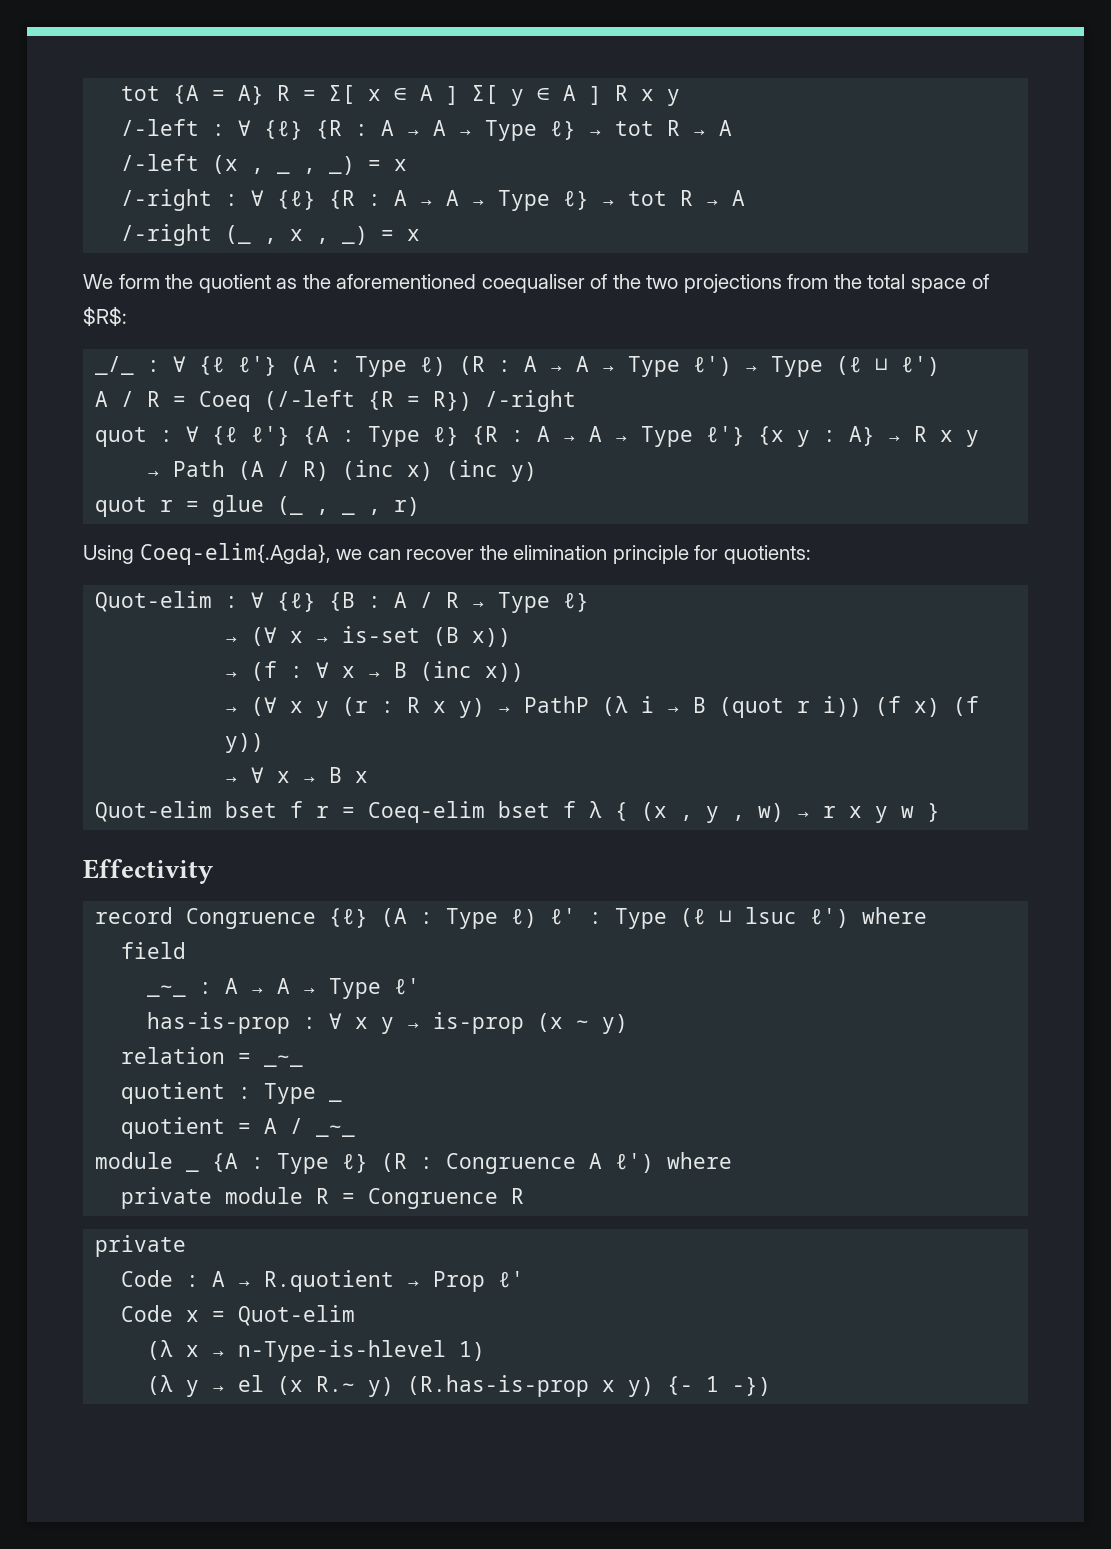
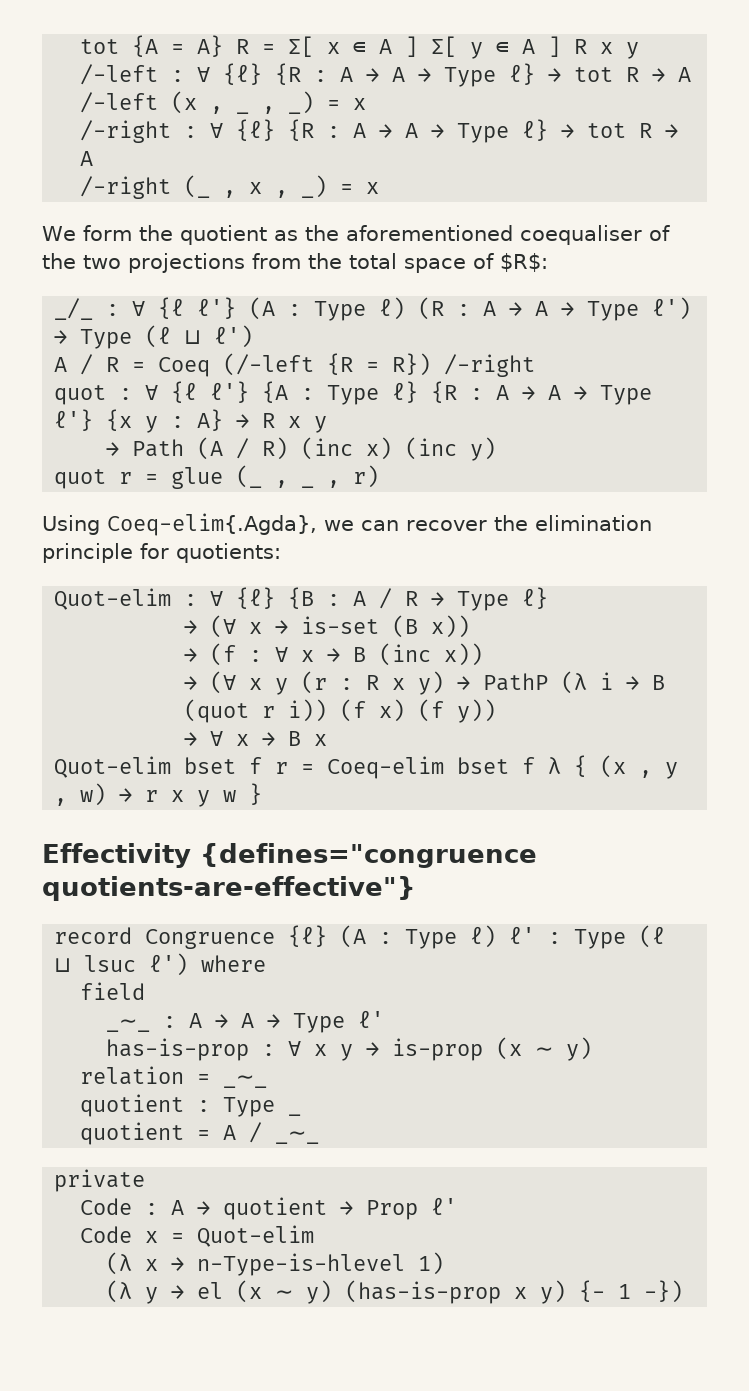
(213, 871) none -> [200,843,537,868] [42,876,416,901] {defines="congruence quotients-are-effective"}
[95,1152,174,1169] [186,1152,733,1174] [121,1187,525,1209] // module _ {A : Type ℓ} (R : Congruence A ℓ') where // private module R = Congruence R -> (320, 1137) none
[264,1270,395,1292] R.quotient -> [223,1197,328,1220] quotient
[316,1375,590,1397] R.∼ y) (R.has-is-prop -> [275,1280,502,1304] ∼ y) (has-is-prop

